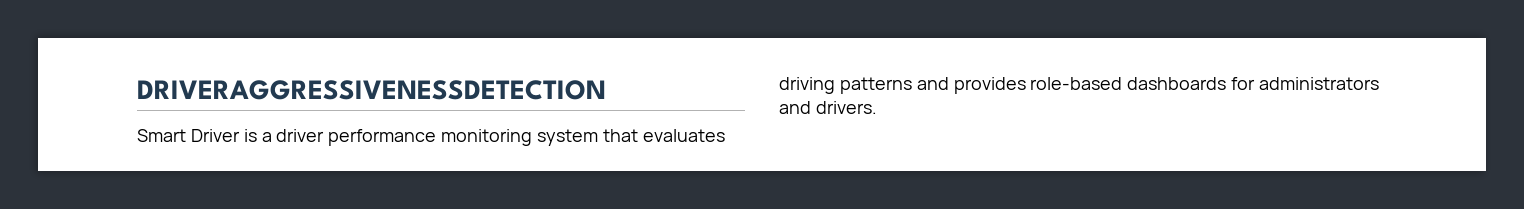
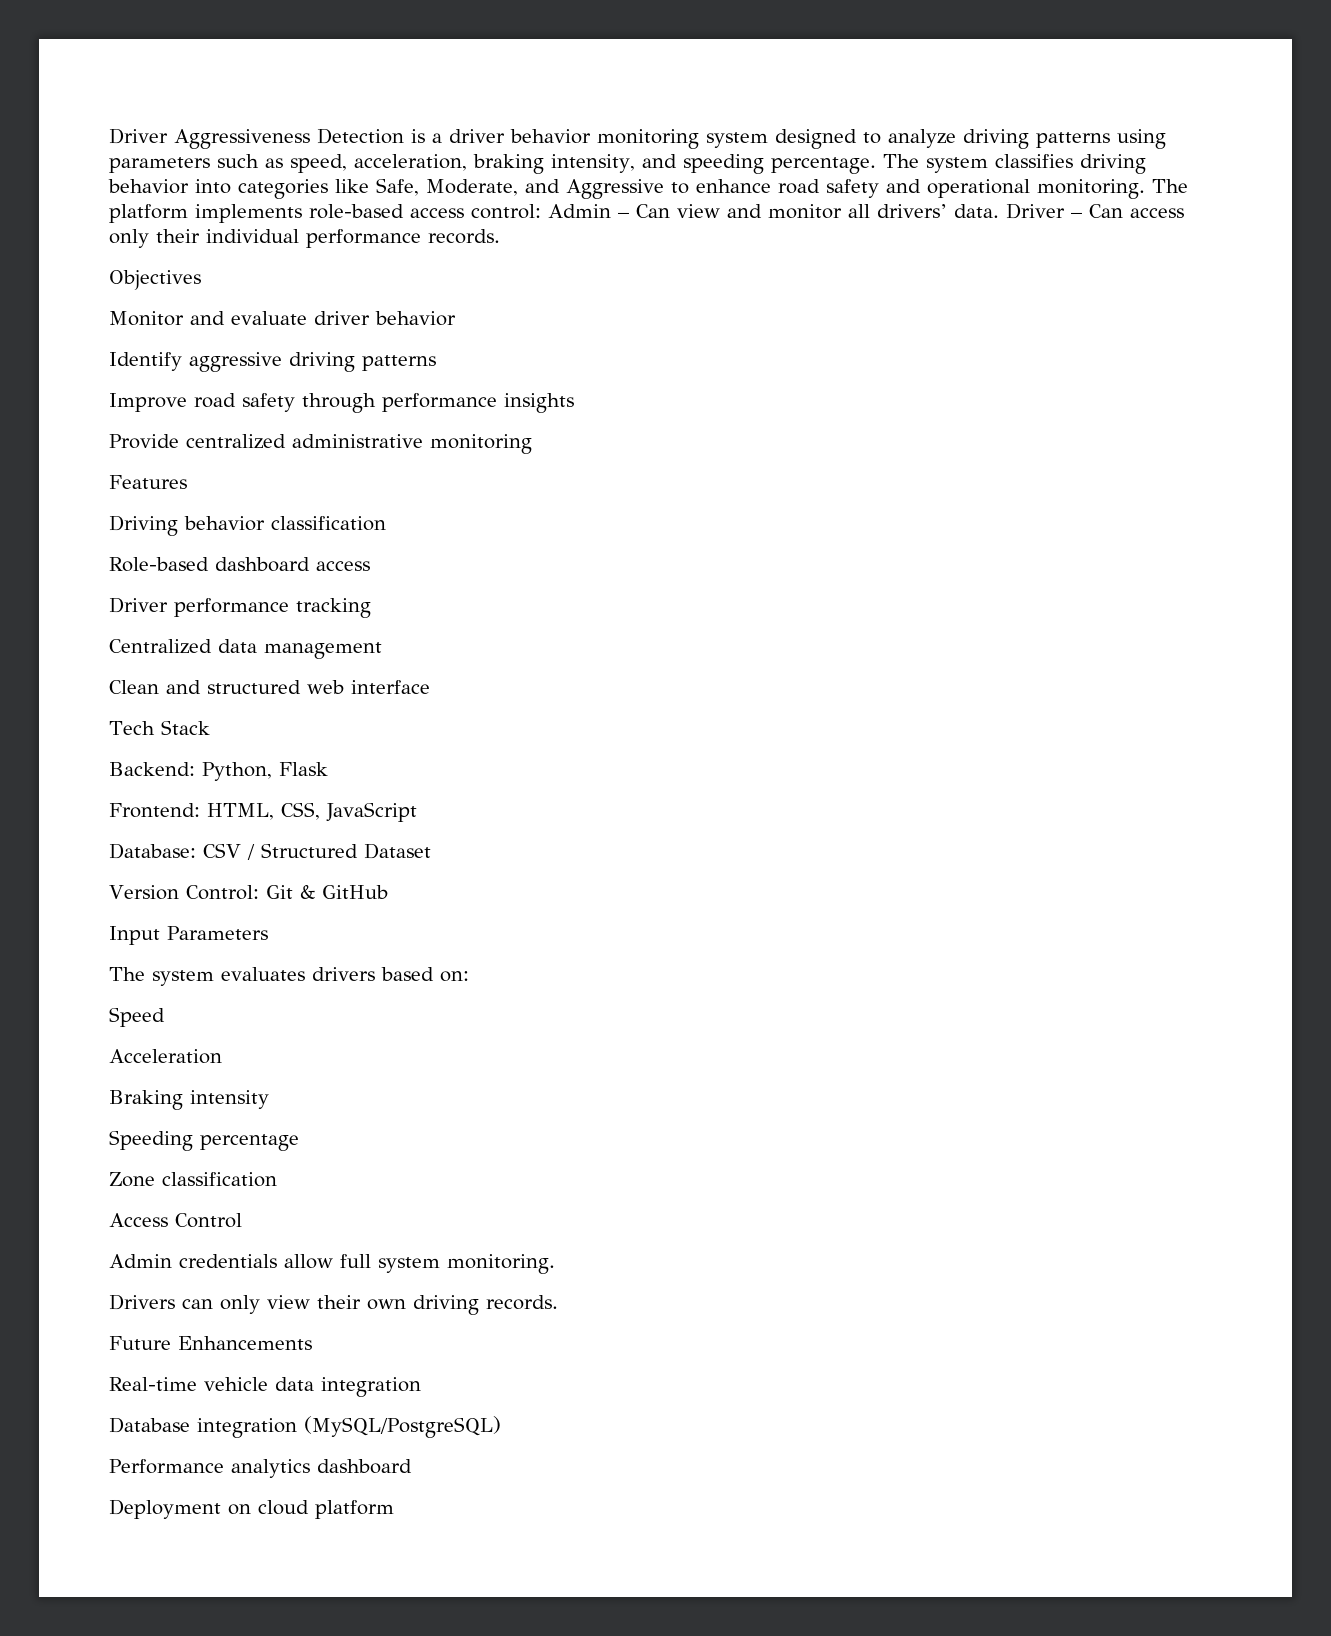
[137,80,606,100] [137,129,240,142] DRIVERAGGRESSIVENESSDETECTION // Smart Driver -> [109,128,404,149] Driver Aggressiveness Detection
[328,129,437,146] performance -> [510,129,591,144] behavior
[602,129,725,142] [779,77,1380,94] [779,101,877,114] that evaluates driving patterns and provides role-based dashboards for administrators and drivers. -> [775,129,1166,149] [109,154,1146,174] [108,178,1188,199] [109,203,1184,223] [109,229,500,248] [109,270,201,290] [109,311,456,326] [109,352,436,372] [109,393,574,413] [109,434,532,454] [109,475,187,489] [109,515,386,536] [109,557,370,572] [109,597,371,618] [109,639,382,659] [109,680,430,694] [109,720,210,735] [109,762,328,781] [109,802,417,822] [109,843,431,860] [109,884,388,900] [109,926,268,945] [109,967,469,986] [109,1007,165,1027] [109,1049,222,1064] [109,1090,269,1110] [109,1130,299,1151] [109,1172,277,1187] [109,1213,242,1228] [109,1254,555,1274] [109,1294,558,1315] [109,1336,312,1350] [109,1377,421,1397] [109,1416,501,1438] [109,1459,412,1478] [109,1499,394,1519] designed to analyze driving patterns using parameters such as speed, acceleration, braking intensity, and speeding percentage. The system classifies driving behavior into categories like Safe, Moderate, and Aggressive to enhance road safety and operational monitoring. The platform implements role-based access control: Admin – Can view and monitor all drivers’ data. Driver – Can access only their individual performance records. // Objectives // Monitor and evaluate driver behavior // Identify aggressive driving patterns // Improve road safety through performance insights // Provide centralized administrative monitoring // Features // Driving behavior classification // Role-based dashboard access // Driver performance tracking // Centralized data management // Clean and structured web interface // Tech Stack // Backend: Python, Flask // Frontend: HTML, CSS, JavaScript // Database: CSV / Structured Dataset // Version Control: Git & GitHub // Input Parameters // The system evaluates drivers based on: // Speed // Acceleration // Braking intensity // Speeding percentage // Zone classification // Access Control // Admin credentials allow full system monitoring. // Drivers can only view their own driving records. // Future Enhancements // Real-time vehicle data integration // Database integration (MySQL/PostgreSQL) // Performance analytics dashboard // Deployment on cloud platform

